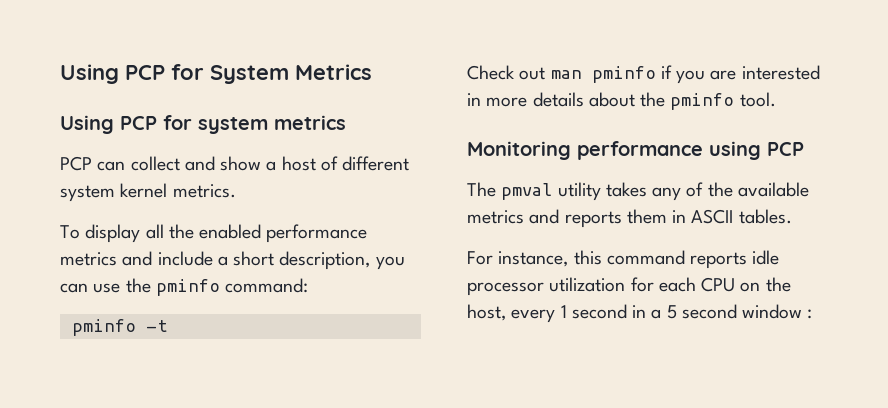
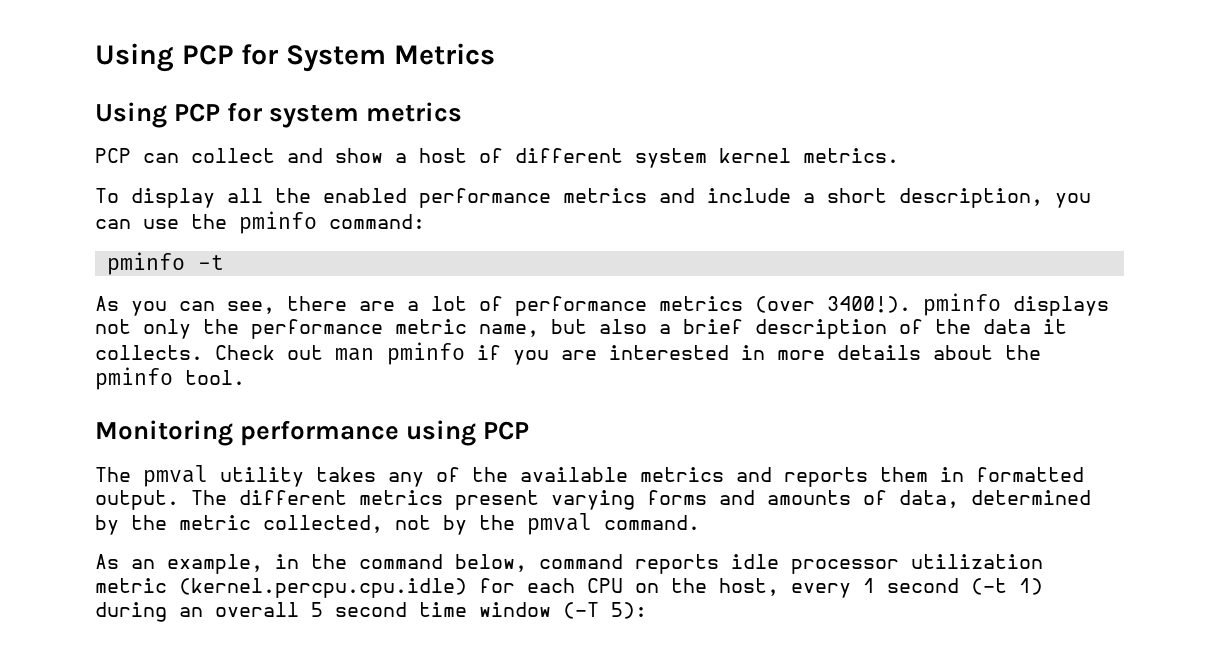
(168, 326) none -> [95,293,1109,316] [95,319,1067,339] [95,345,203,360] As you can see, there are a lot of performance metrics (over 3400!). pminfo displays not only the performance metric name, but also a brief description of the data it collects.
[691,209,792,224] [467,250,602,267] ASCII tables. // For instance, this -> [976,467,1084,482] [95,490,1091,510] [95,513,700,535] [95,554,527,574] formatted output. The different metrics present varying forms and amounts of data, determined by the metric collected, not by the pmval command. // As an example, in the command below,
(626, 284) none -> [95,578,467,598] metric (kernel.percpu.cpu.idle)
[632,304,813,319] in a 5 second window : -> [971,578,1043,595] [95,602,647,622] (-t 1) during an overall 5 second time window (-T 5):

